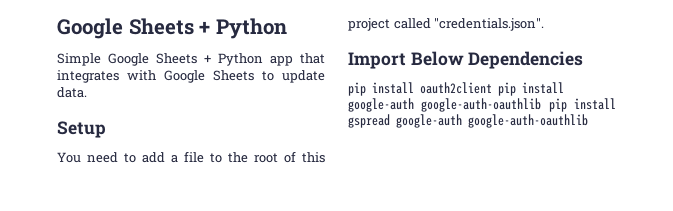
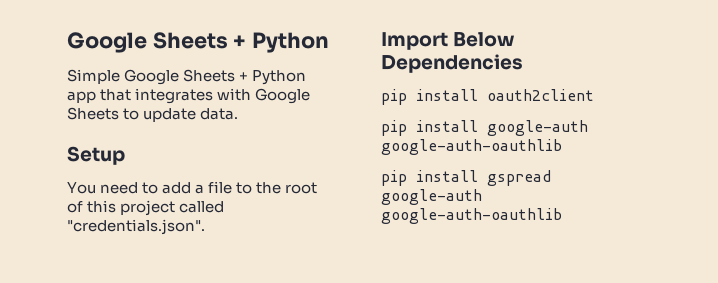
(492, 88) none -> (594, 95) //
(542, 105) none -> (562, 147) //

